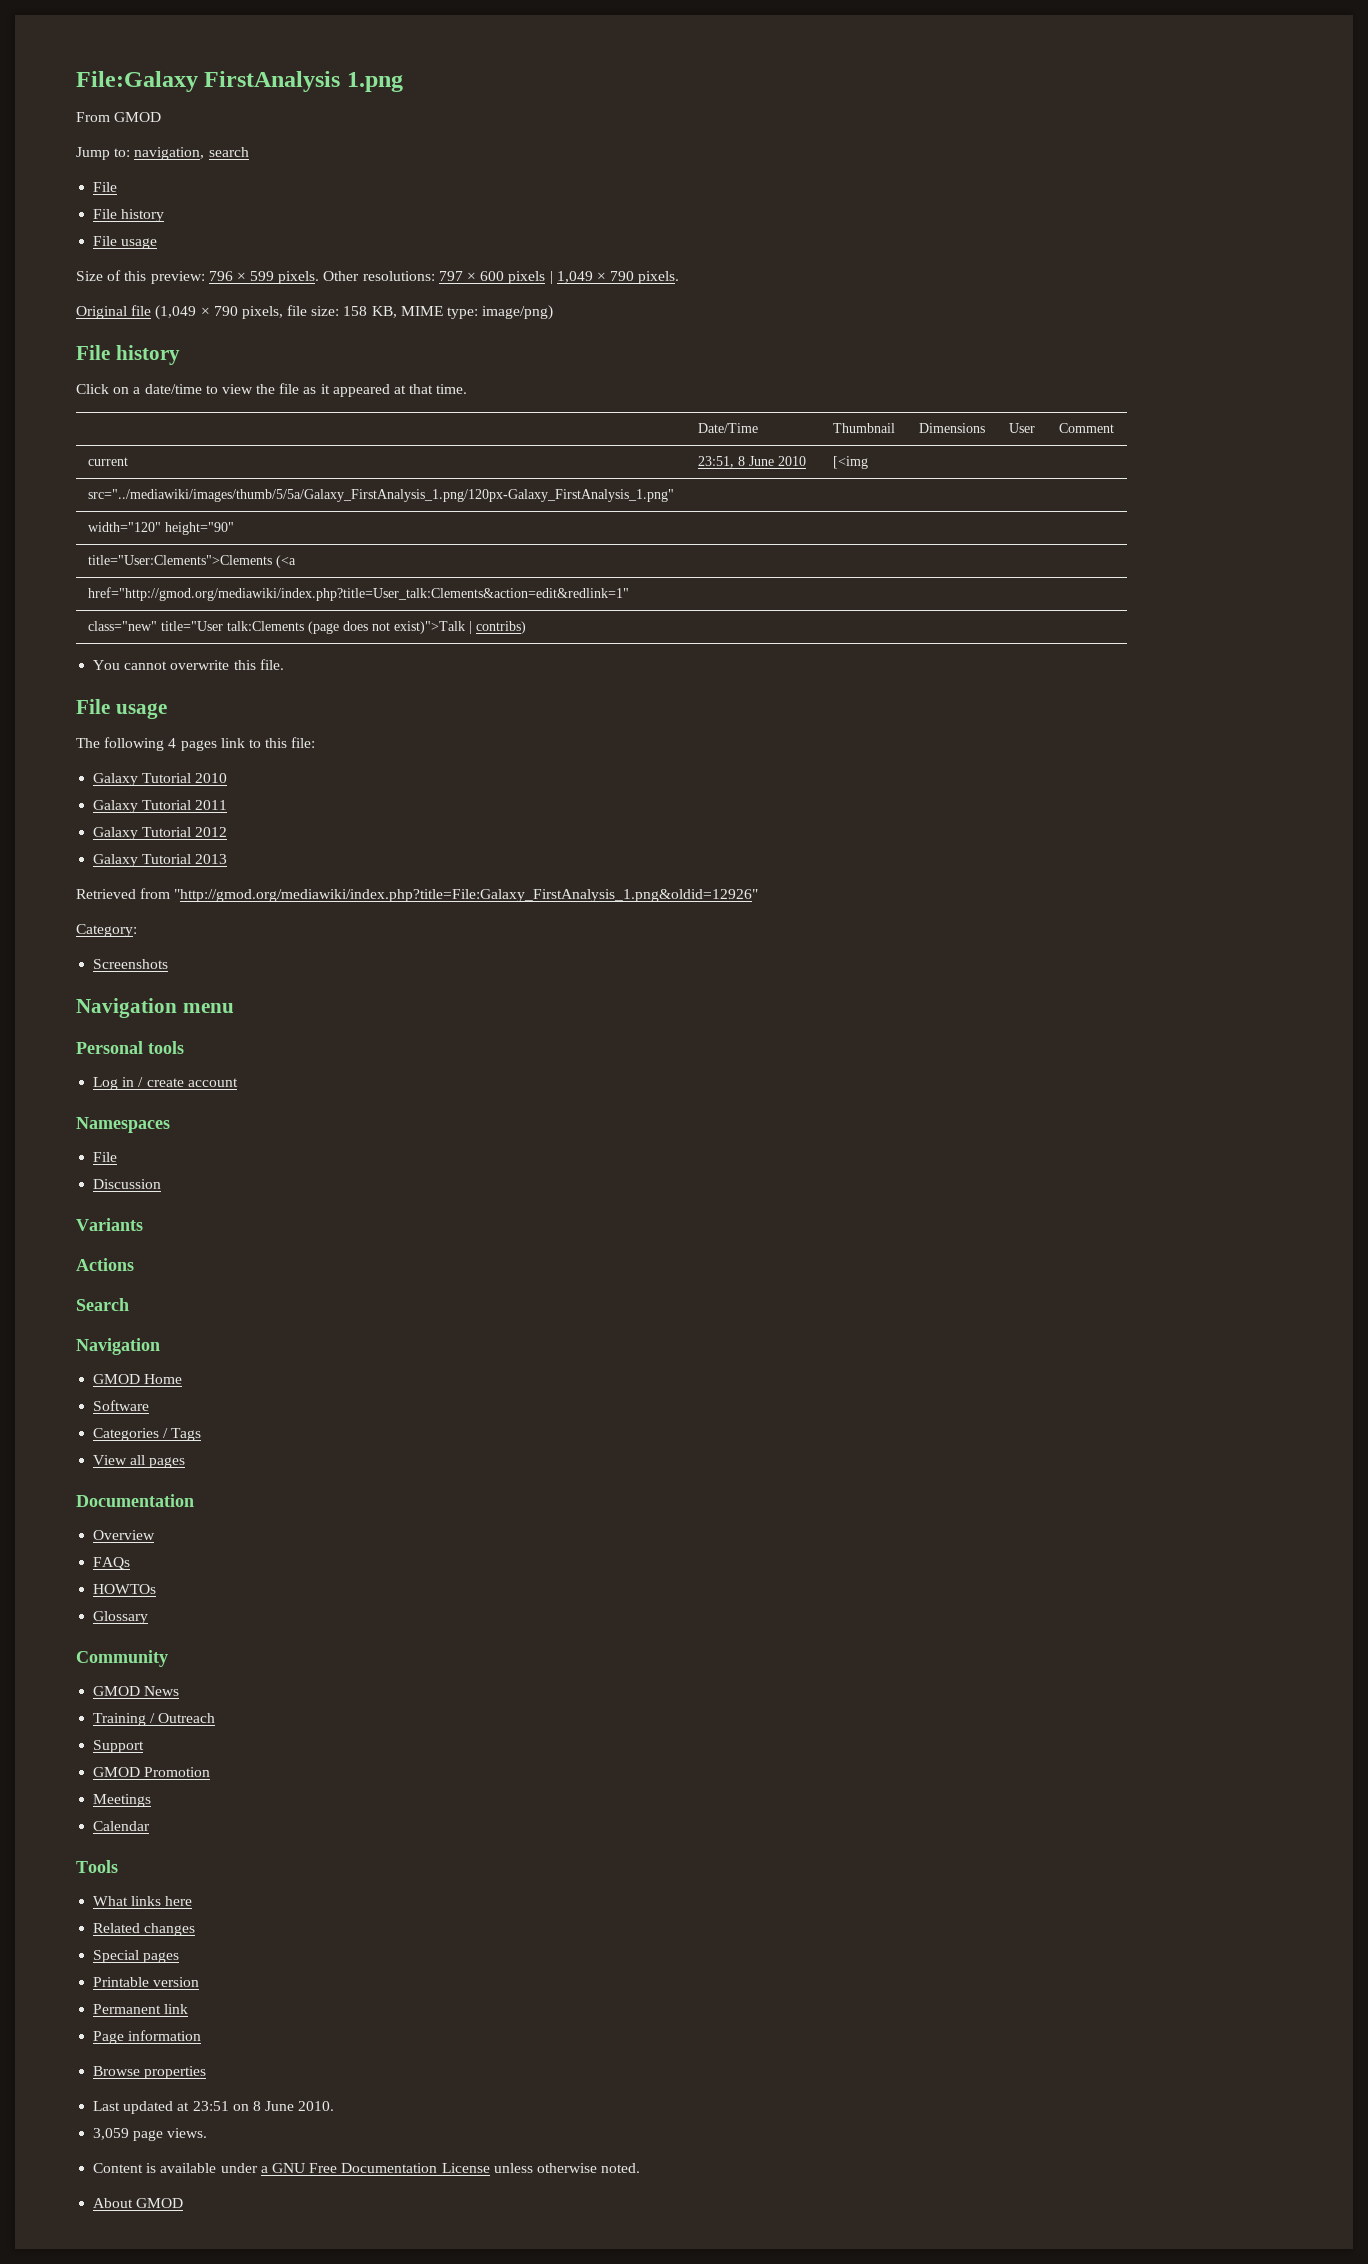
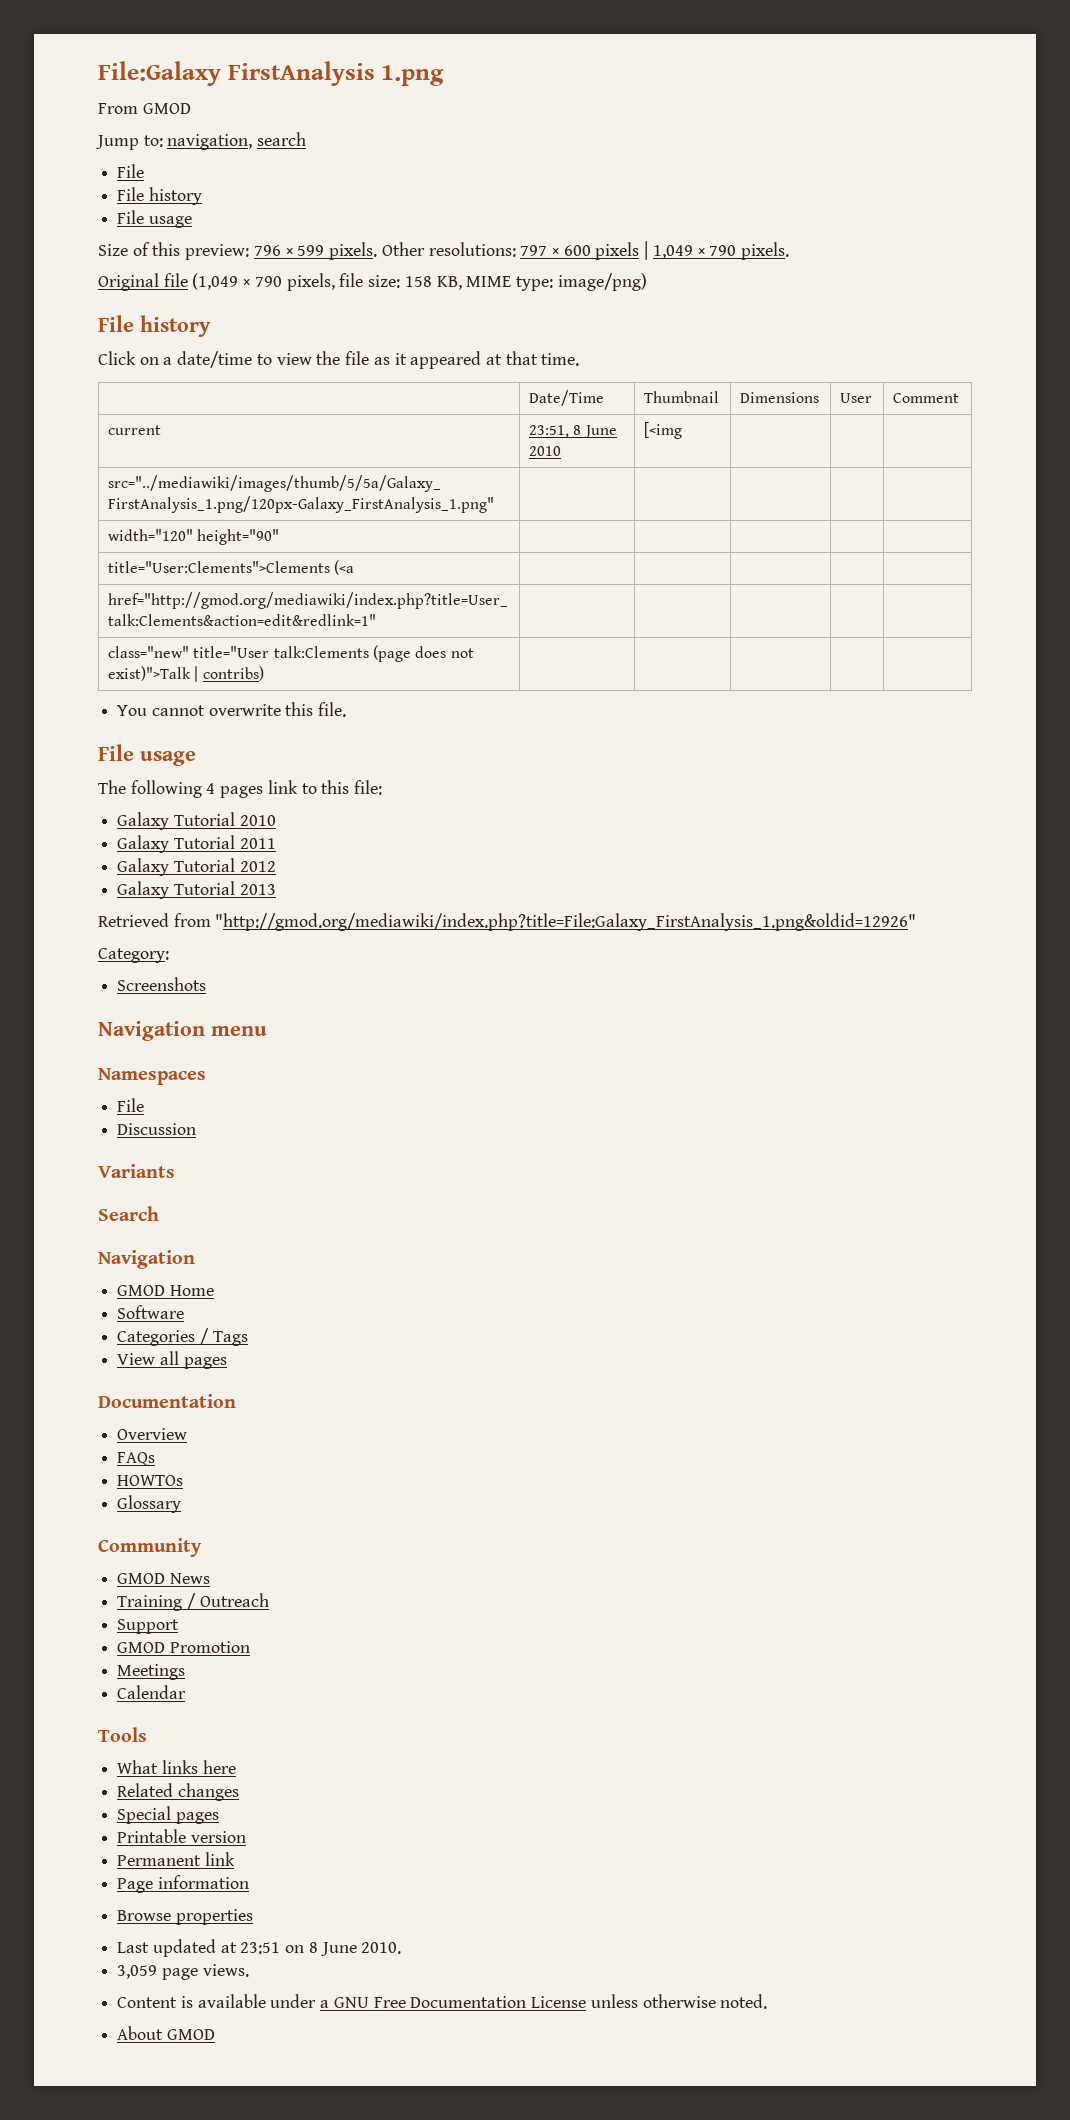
[76,1041,184,1054] [93,1077,238,1090] // Personal tools // Log in / create account -> (267, 1031) none
[76,1258,134,1271] // Actions -> (175, 1171) none

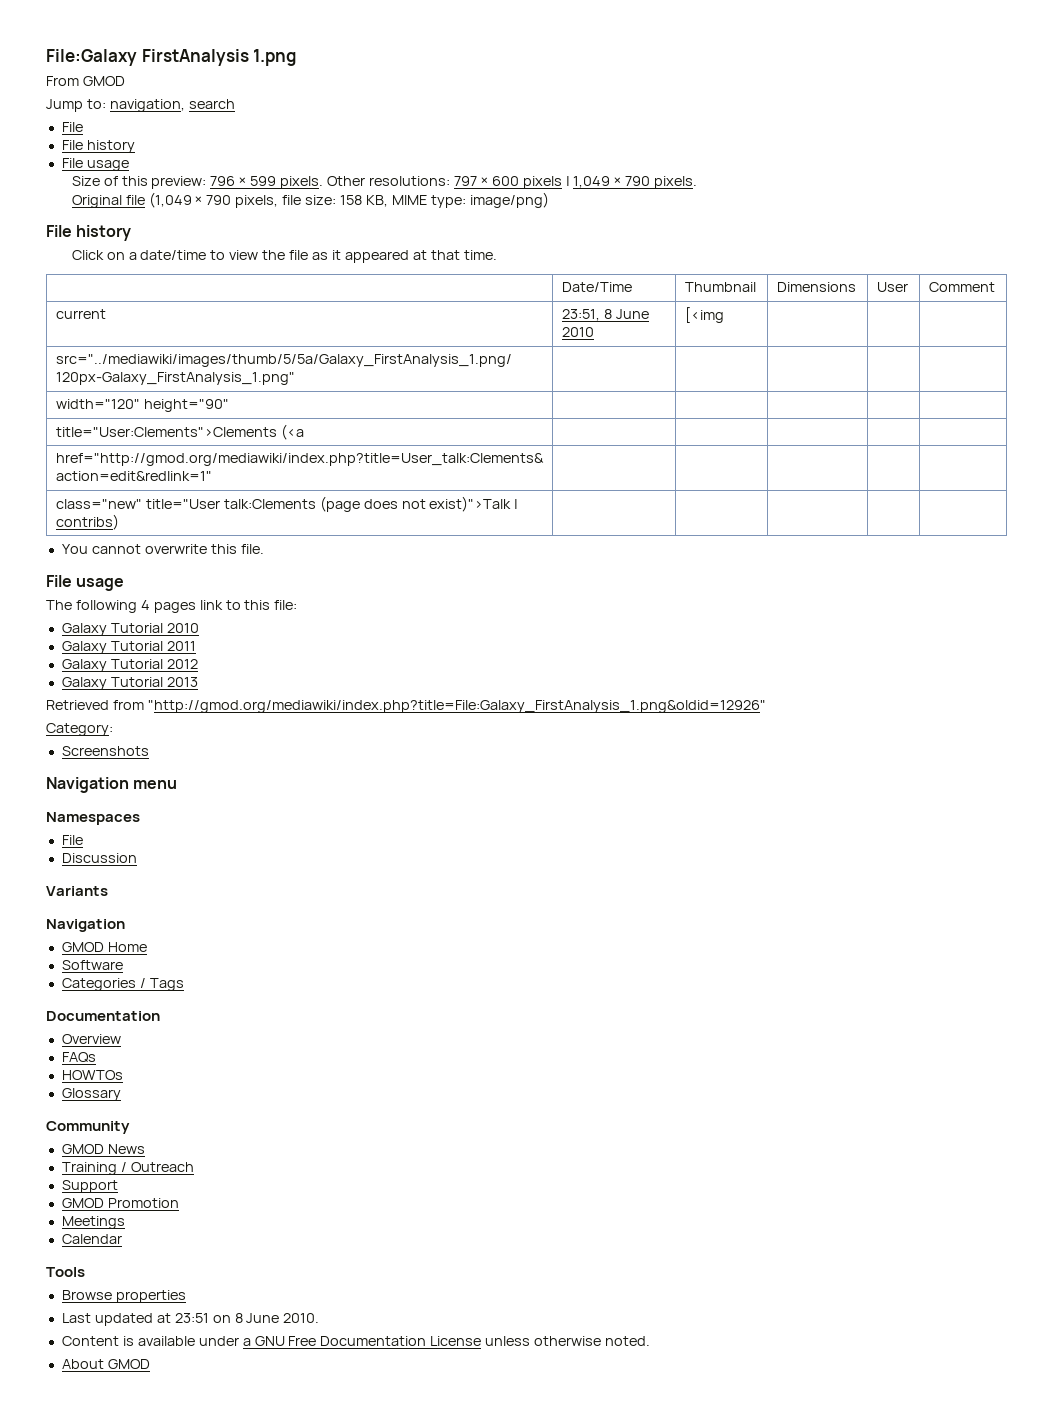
[98,1206,159,1221] // Search -> (108, 891) none
[117,1351,227,1369] // View all pages -> (184, 984) none
[117,1760,236,1774] [117,1783,239,1801] [117,1806,219,1824] [117,1829,246,1843] [117,1852,235,1866] [117,1875,249,1893] // What links here // Related changes // Special pages // Printable version // Permanent link // Page information -> (85, 1272) none
[117,1964,249,1980] // 3,059 page views. -> (320, 1318) none

